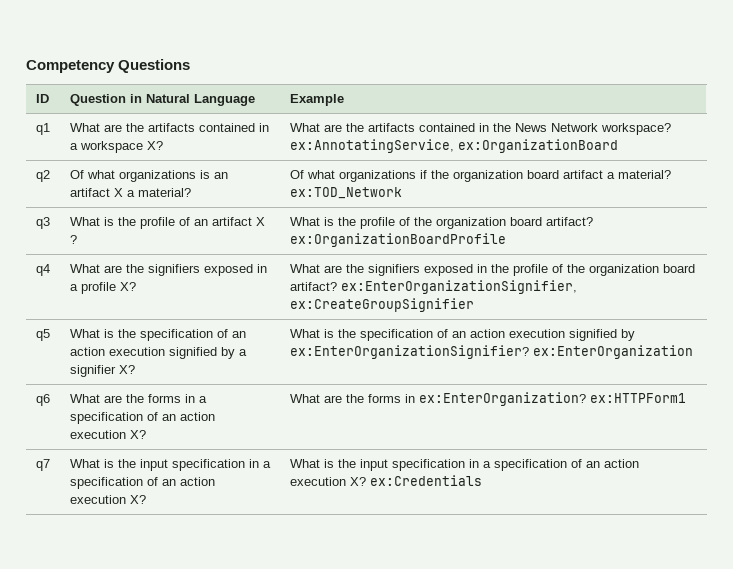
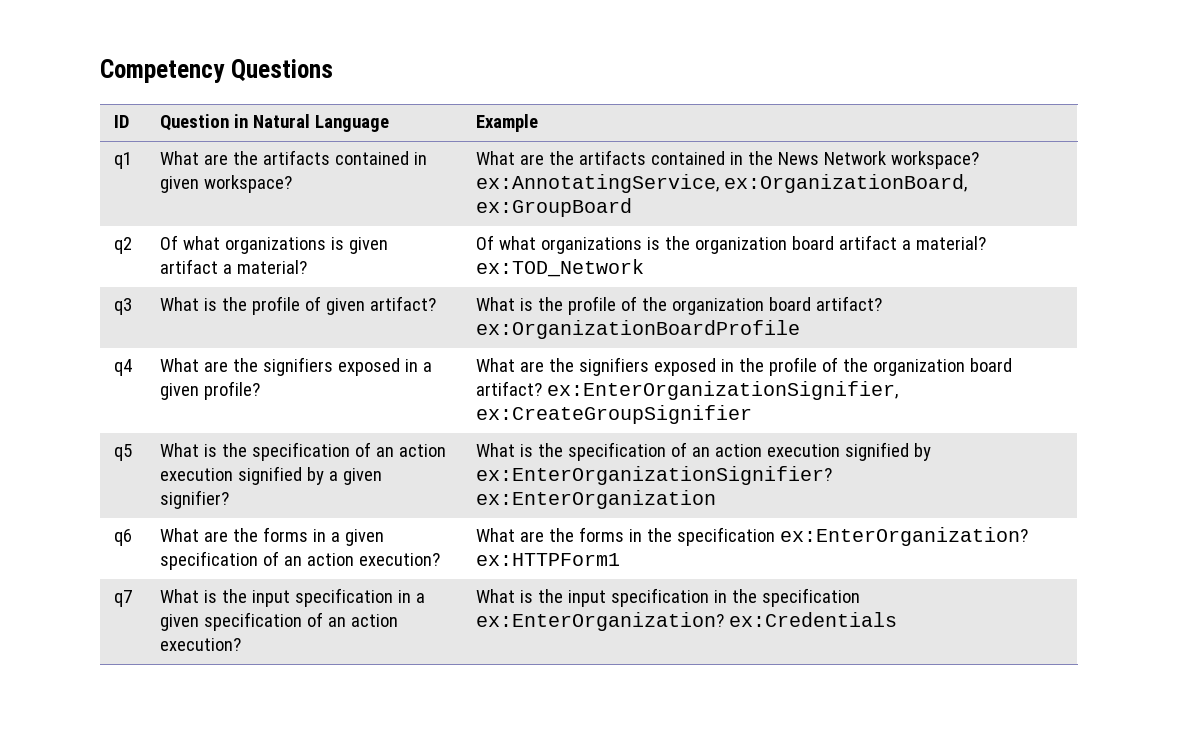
[69,141,163,153] a workspace X? -> [159,175,292,193] given workspace?
[457,139,618,153] ex:OrganizationBoard -> [723,174,967,193] [475,198,632,217] ex:OrganizationBoard, ex:GroupBoard
[213,172,228,179] [69,188,123,197] an artifact X -> [348,237,388,254] [159,259,218,274] given artifact
[419,170,427,179] if -> [646,237,660,250] is
[193,217,265,226] [69,235,77,244] an artifact X ? -> [325,296,436,315] given artifact?
[80,282,136,294] profile X? -> [159,381,260,400] given profile?
[69,365,135,377] signifier X? -> [342,468,382,485] [159,490,229,509] given signifier?
[69,412,215,424] [69,430,146,439] [289,394,415,403] specification of an action execution X? | What are the forms in -> [344,529,384,546] [159,551,440,570] [475,527,775,546] given specification of an action execution? | What are the forms in the specification
[69,477,215,489] [69,495,146,504] [289,459,639,471] [289,477,366,486] specification of an action execution X? | What is the input specification in a specification of an action execution X? -> [159,612,398,631] [159,638,241,651] [475,588,860,607] [475,612,724,631] given specification of an action execution? | What is the input specification in the specification ex:EnterOrganization?

